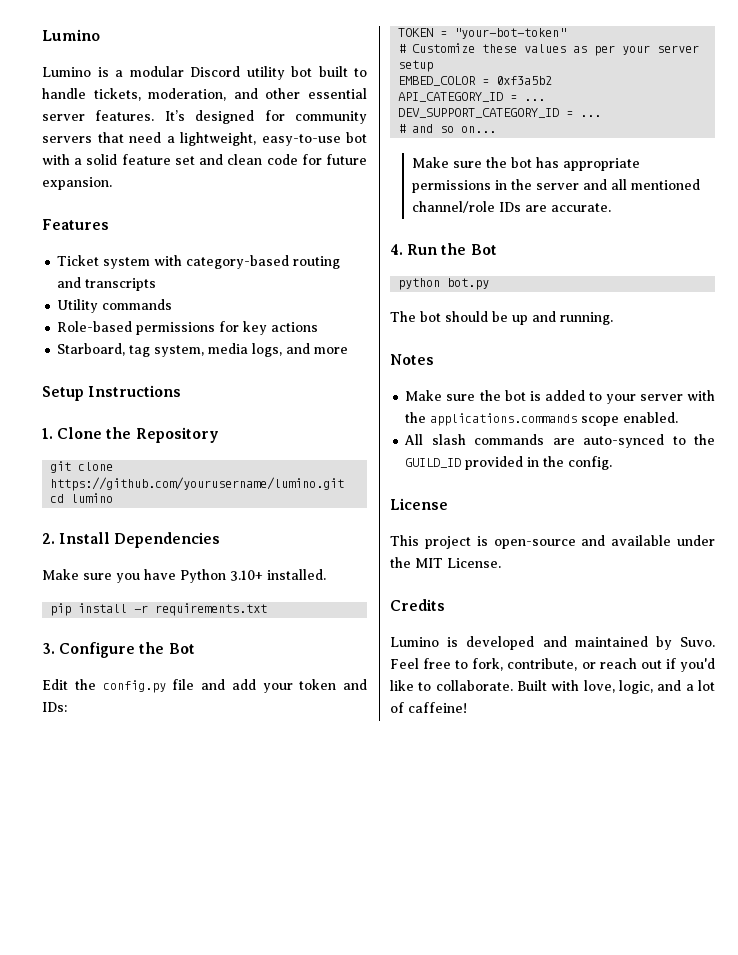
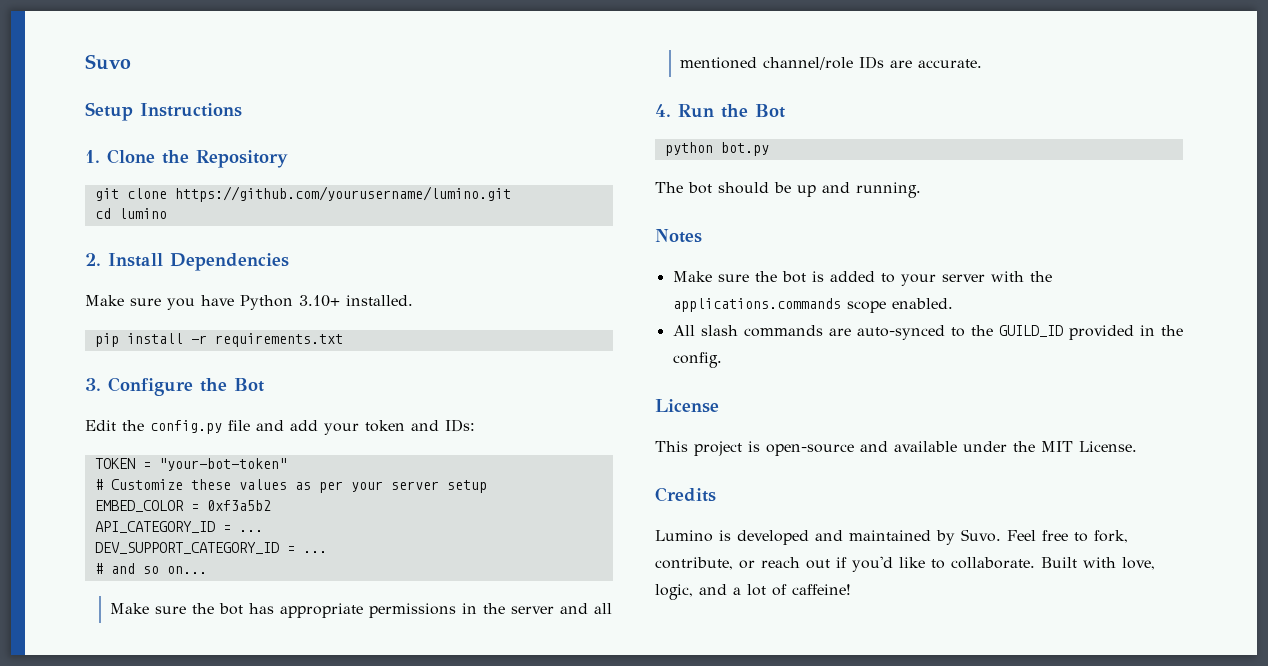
[42,29,100,41] [42,66,367,80] [42,88,367,101] [42,110,367,124] [42,132,367,146] [42,154,368,165] [42,177,112,190] [42,219,109,230] [57,255,341,269] [57,277,157,291] [57,299,173,313] [57,321,319,335] [57,343,349,357] Lumino // Lumino is a modular Discord utility bot built to handle tickets, moderation, and other essential server features. It’s designed for community servers that need a lightweight, easy-to-use bot with a solid feature set and clean code for future expansion. // Features // Ticket system with category-based routing and transcripts // Utility commands // Role-based permissions for key actions // Starboard, tag system, media logs, and more -> [85,54,131,70] Suvo

